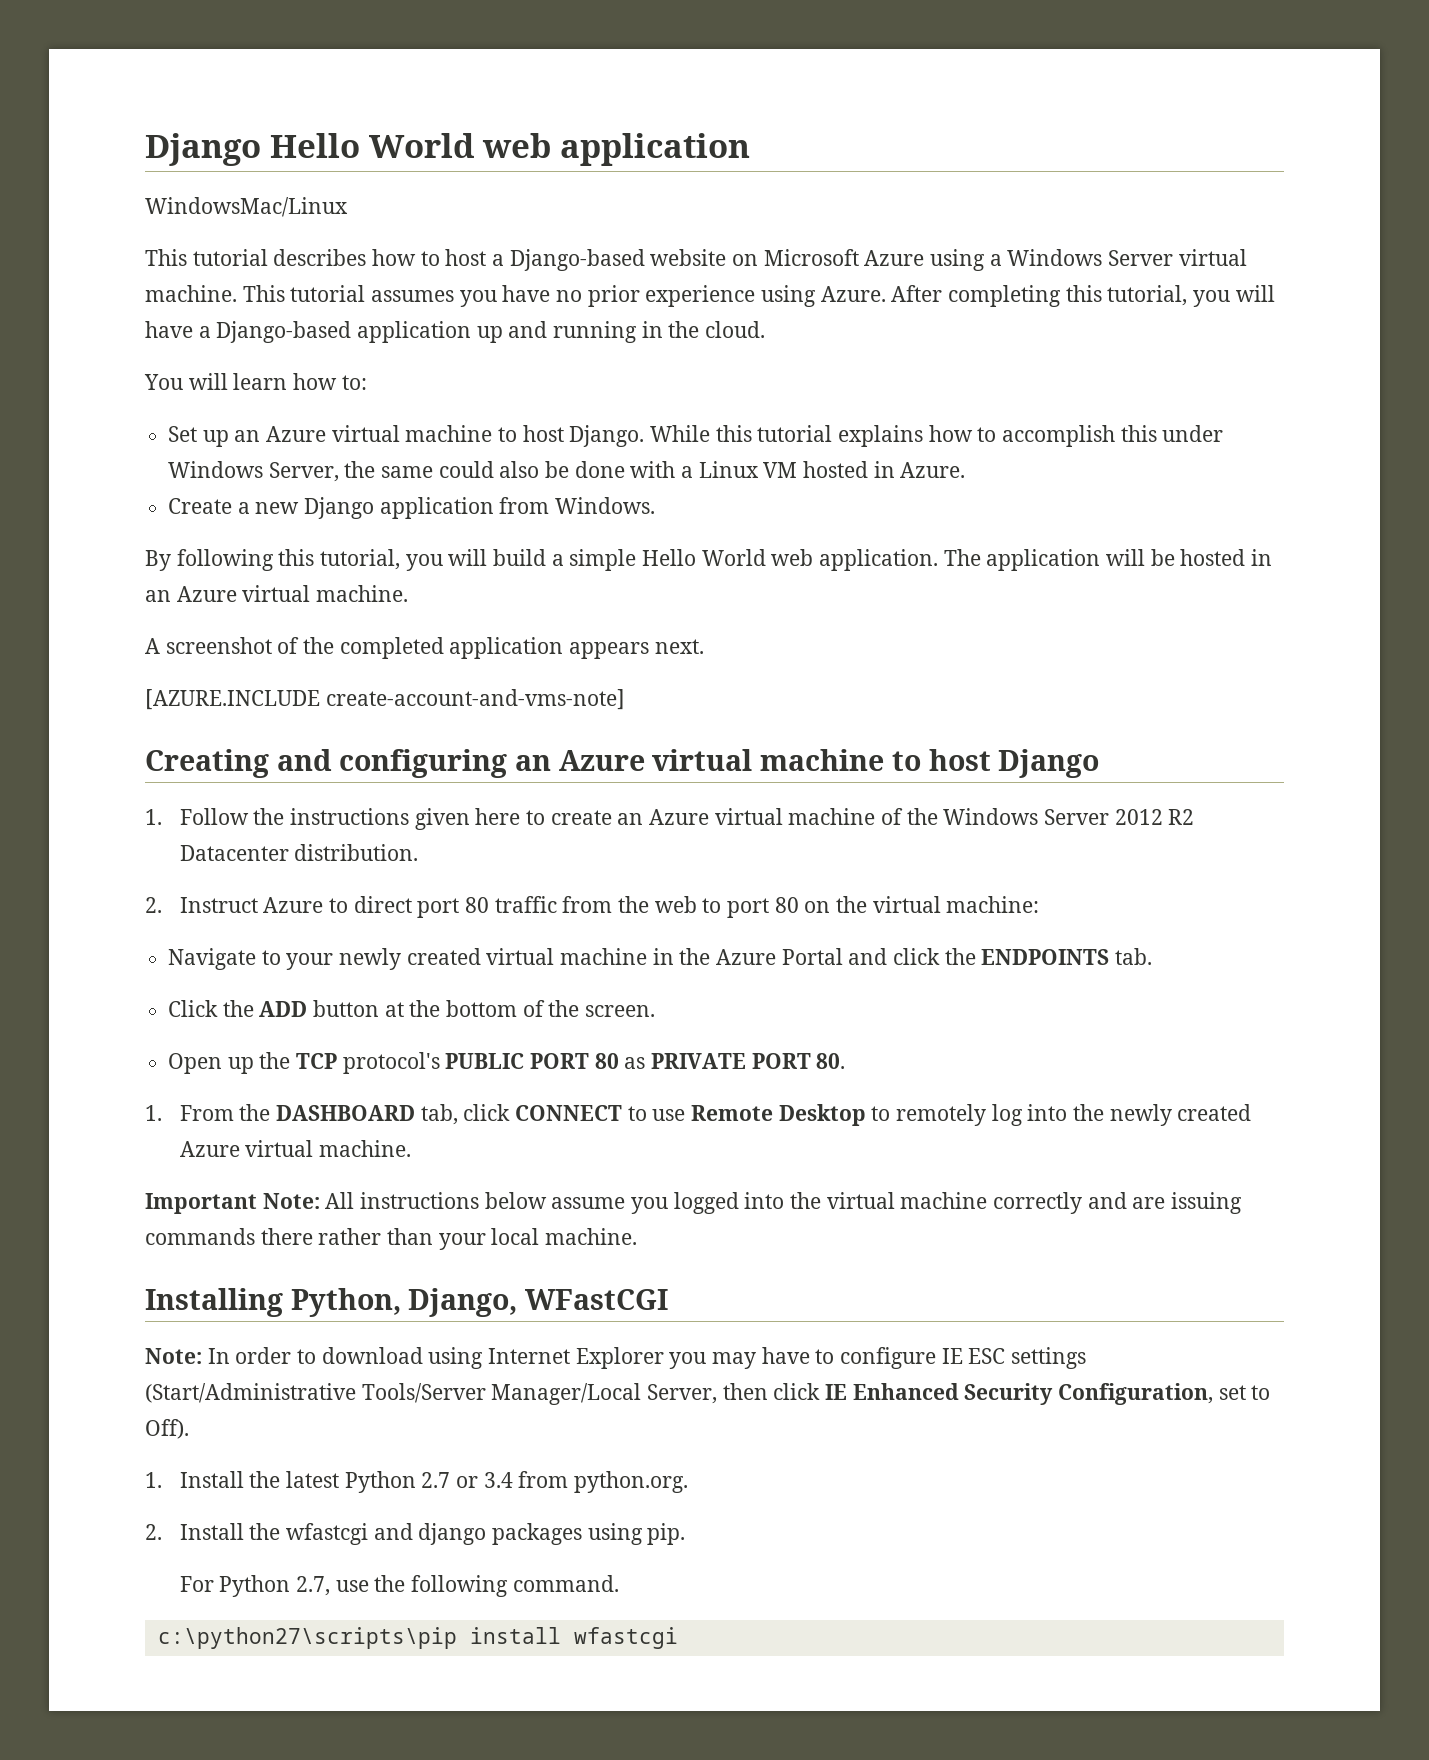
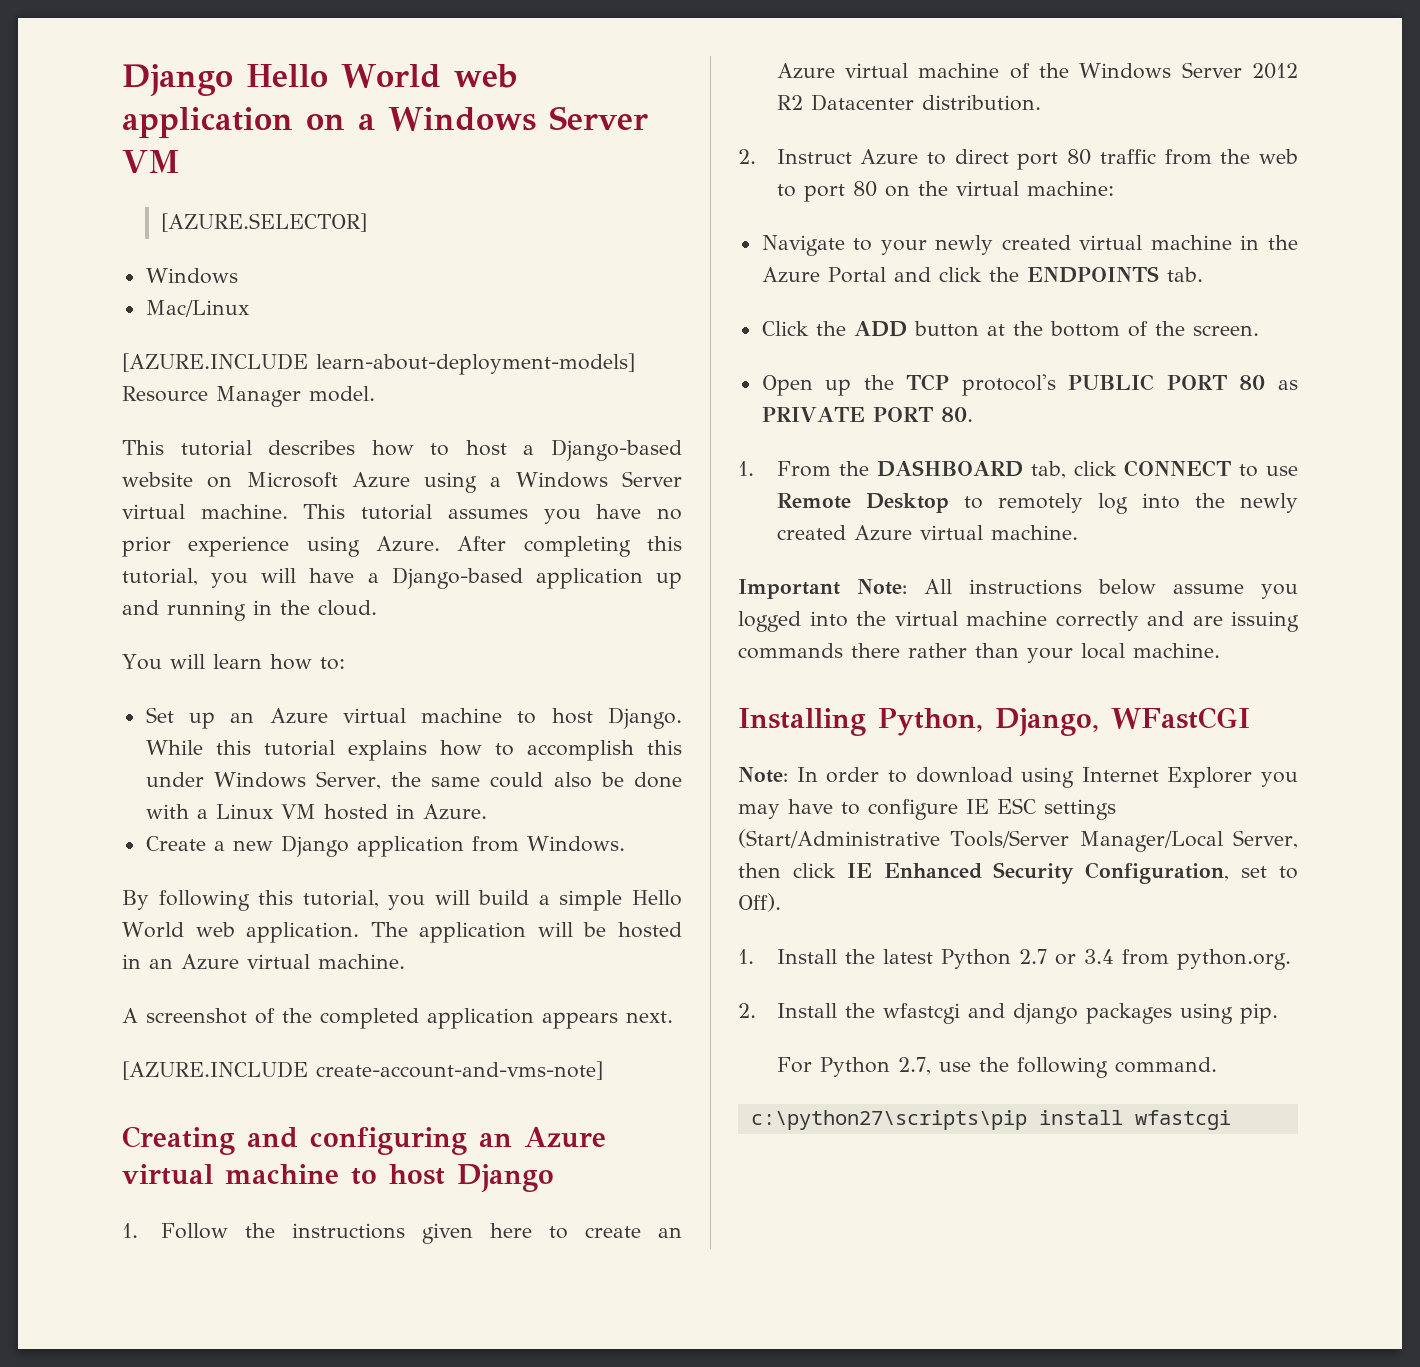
[145,197,348,217] // WindowsMac/Linux -> [306,106,648,131] [122,150,180,173] [160,213,367,232] [145,268,238,284] [145,300,249,317] [122,353,635,375] [122,386,375,407] on a Windows Server VM // [AZURE.SELECTOR] // Windows // Mac/Linux // [AZURE.INCLUDE learn-about-deployment-models] Resource Manager model.

